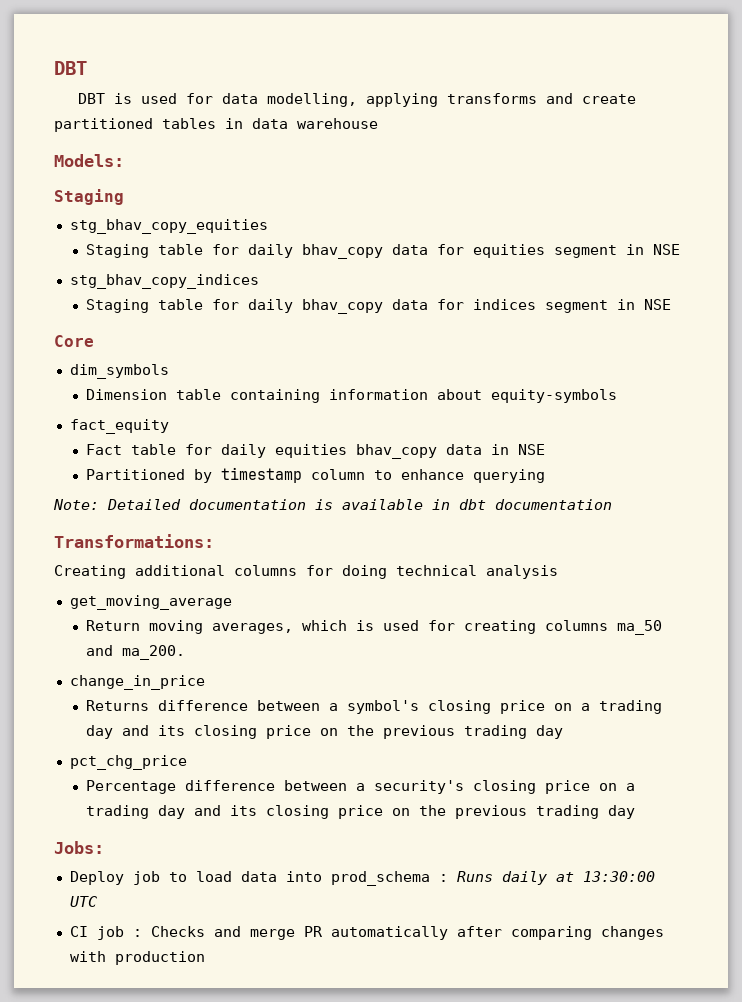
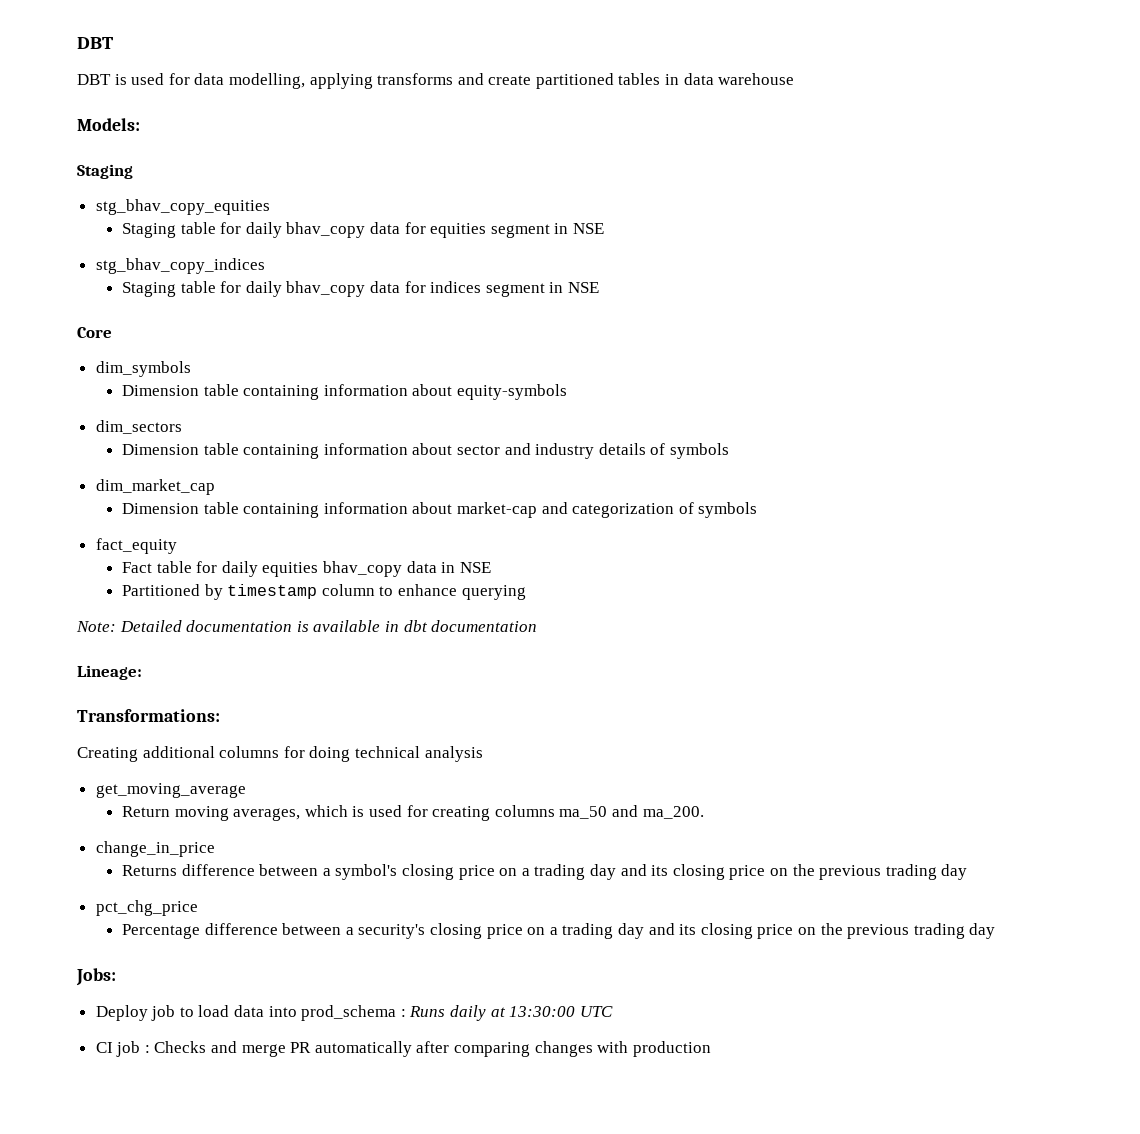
(617, 396) none -> [95,420,182,434] [122,443,729,459] [95,479,215,495] [122,502,758,518] // dim_sectors // Dimension table containing information about sector and industry details of symbols // dim_market_cap // Dimension table containing information about market-cap and categorization of symbols
(612, 504) none -> [77,665,142,680] // Lineage:

